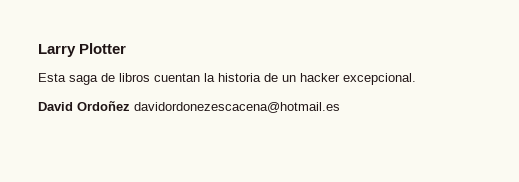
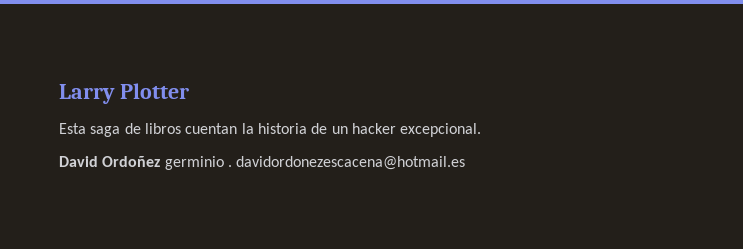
(130, 106) none -> [164,156,232,170] germinio .

